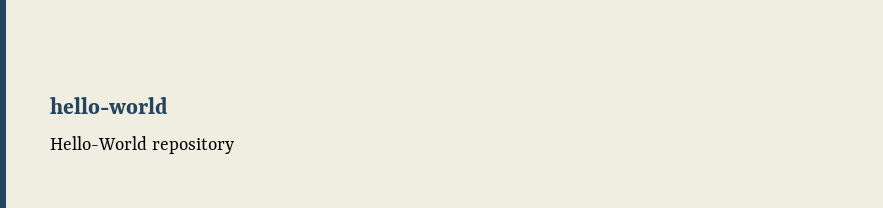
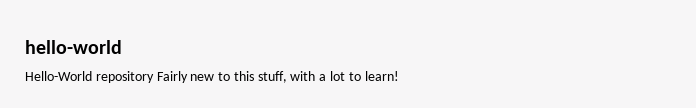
(235, 146) none -> [156,71,399,83] Fairly new to this stuff, with a lot to learn!

